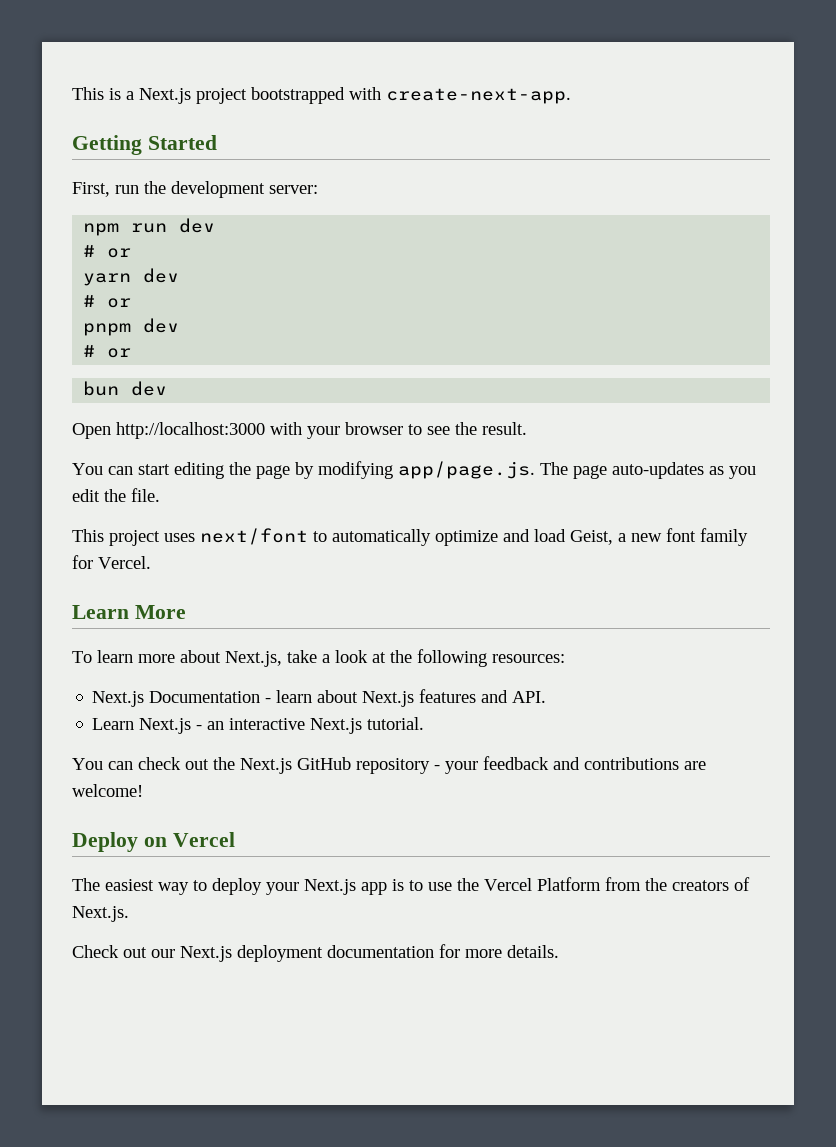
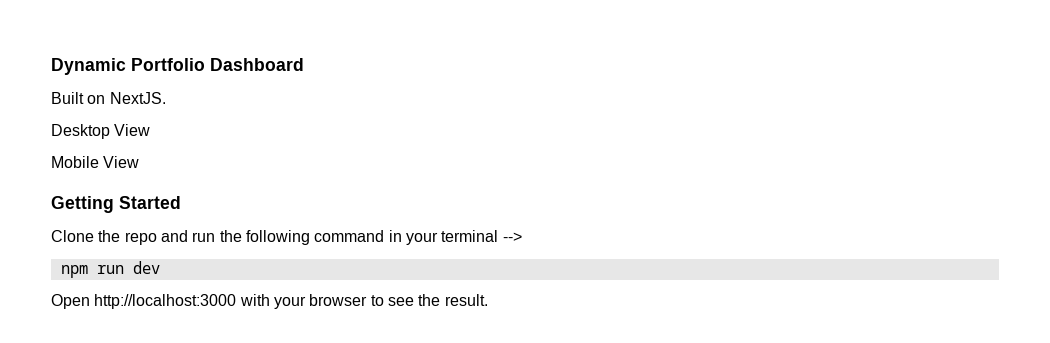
[72,87,571,104] [72,135,217,155] [72,181,318,198] [83,218,216,236] [83,245,132,258] [83,268,180,286] [83,295,132,308] [83,318,180,336] [83,345,132,358] [83,381,120,396] This is a Next.js project bootstrapped with create-next-app. // Getting Started // First, run the development server: // npm run dev // # or // yarn dev // # or // pnpm dev // # or // bun -> [51,58,304,75] [51,92,166,104] [51,124,151,139] [51,156,140,168] [51,196,181,213] [51,230,522,245] [60,265,124,278] Dynamic Portfolio Dashboard // Built on NextJS. // Desktop View // Mobile View // Getting Started // Clone the repo and run the following command in your terminal --> // npm run
[72,461,756,479] [72,488,160,502] [72,528,748,546] [72,555,151,569] [72,605,186,619] [72,649,565,667] [92,689,547,707] [92,717,425,734] [72,756,706,774] [72,784,143,797] [72,832,235,852] [72,877,750,895] [72,906,129,922] [72,944,559,962] // You can start editing the page by modifying app/page.js. The page auto-updates as you edit the file. // This project uses next/font to automatically optimize and load Geist, a new font family for Vercel. // Learn More // To learn more about Next.js, take a look at the following resources: // Next.js Documentation - learn about Next.js features and API. // Learn Next.js - an interactive Next.js tutorial. // You can check out the Next.js GitHub repository - your feedback and contributions are welcome! // Deploy on Vercel // The easiest way to deploy your Next.js app is to use the Vercel Platform from the creators of Next.js. // Check out our Next.js deployment documentation for more details. -> (488, 300) none

